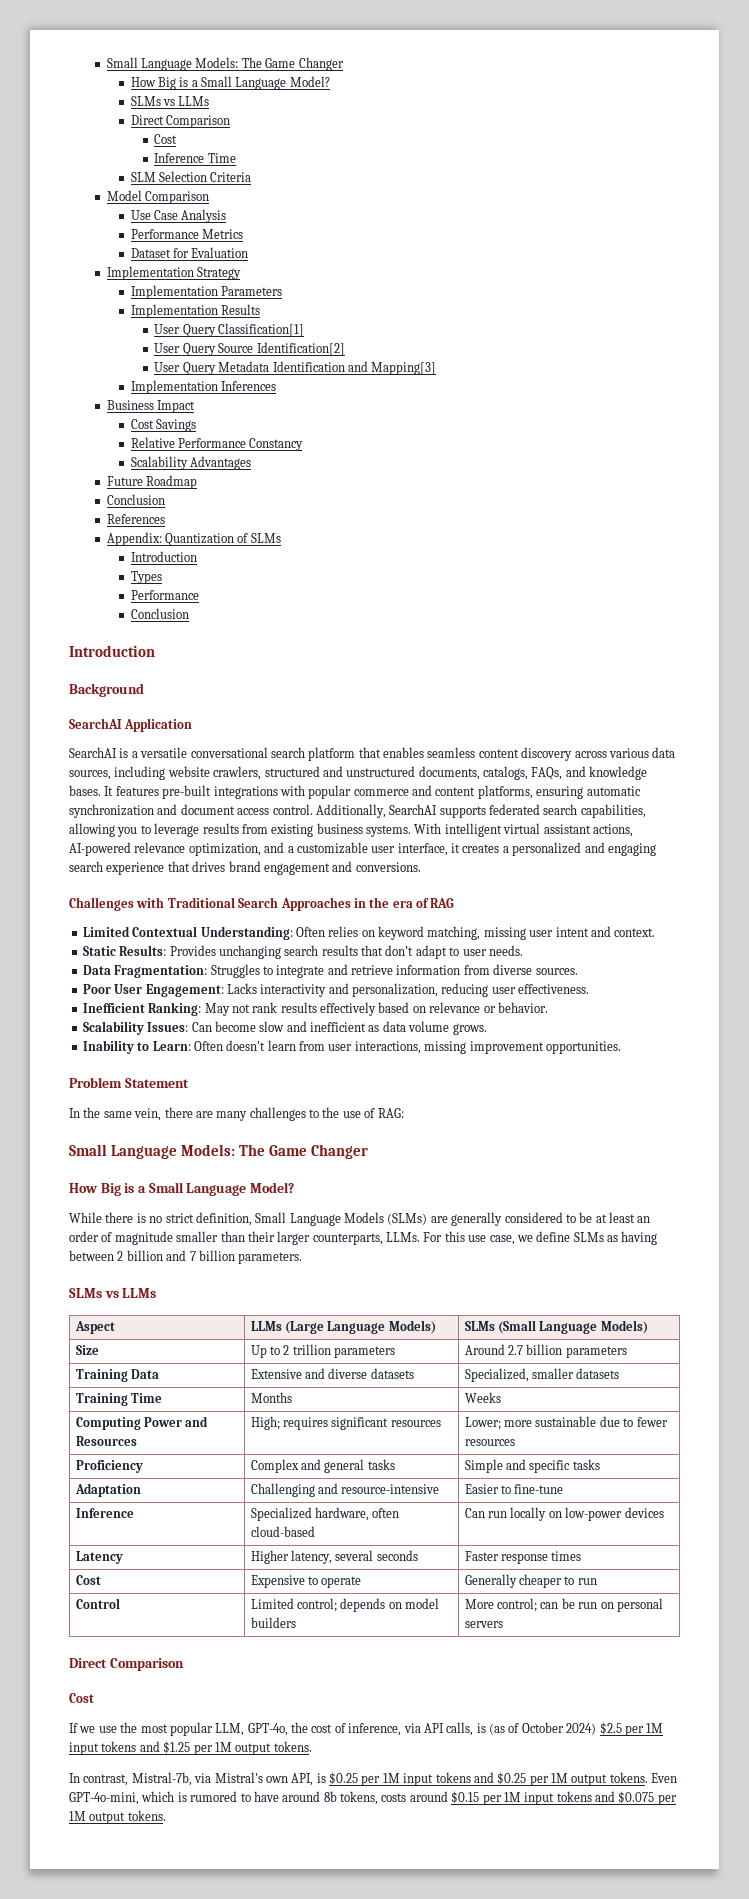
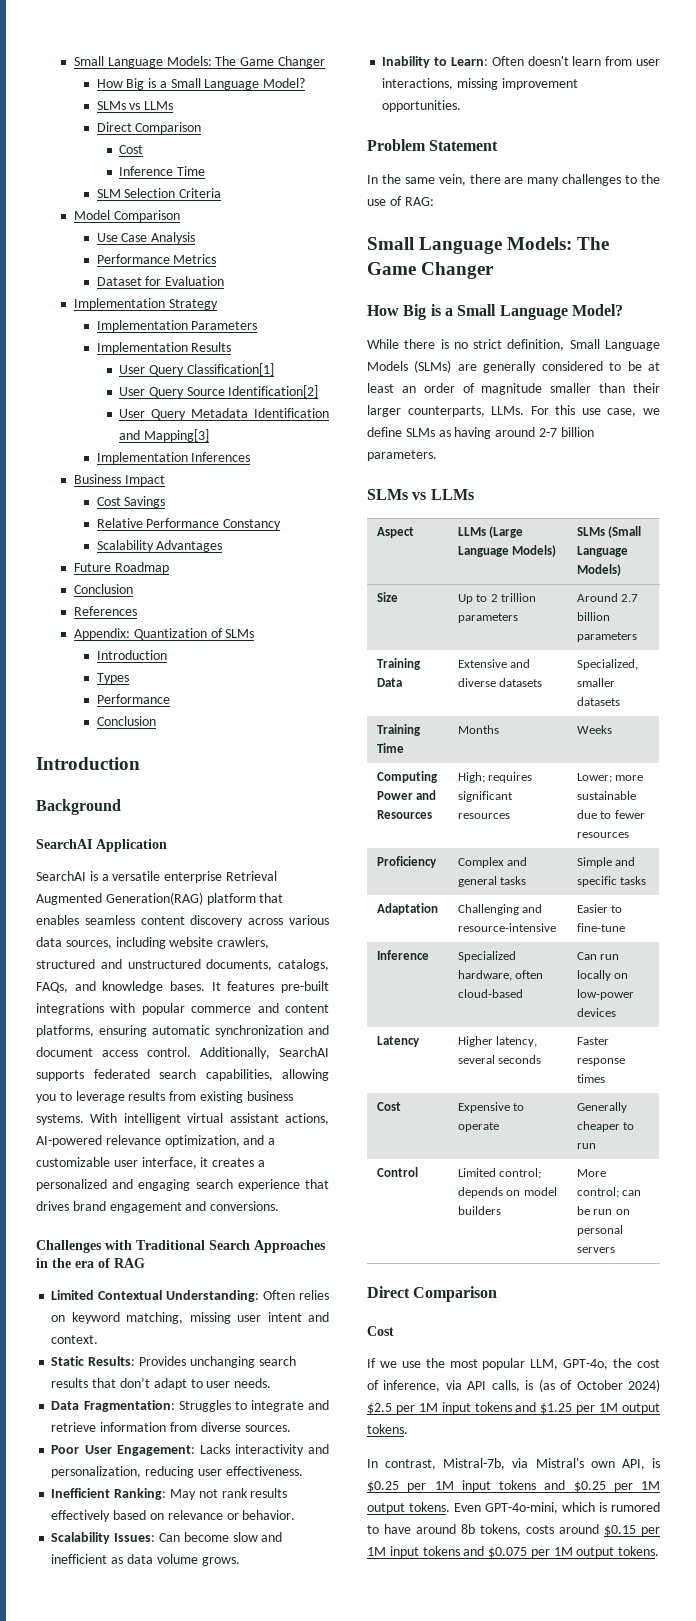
[190,747,305,758] conversational search -> [164,871,277,883] [36,892,203,905] enterprise Retrieval Augmented Generation(RAG)
[69,1250,196,1261] between 2 billion and 7 -> [495,427,557,437] around 2-7

